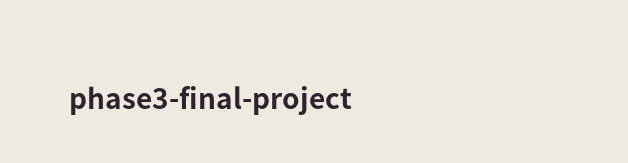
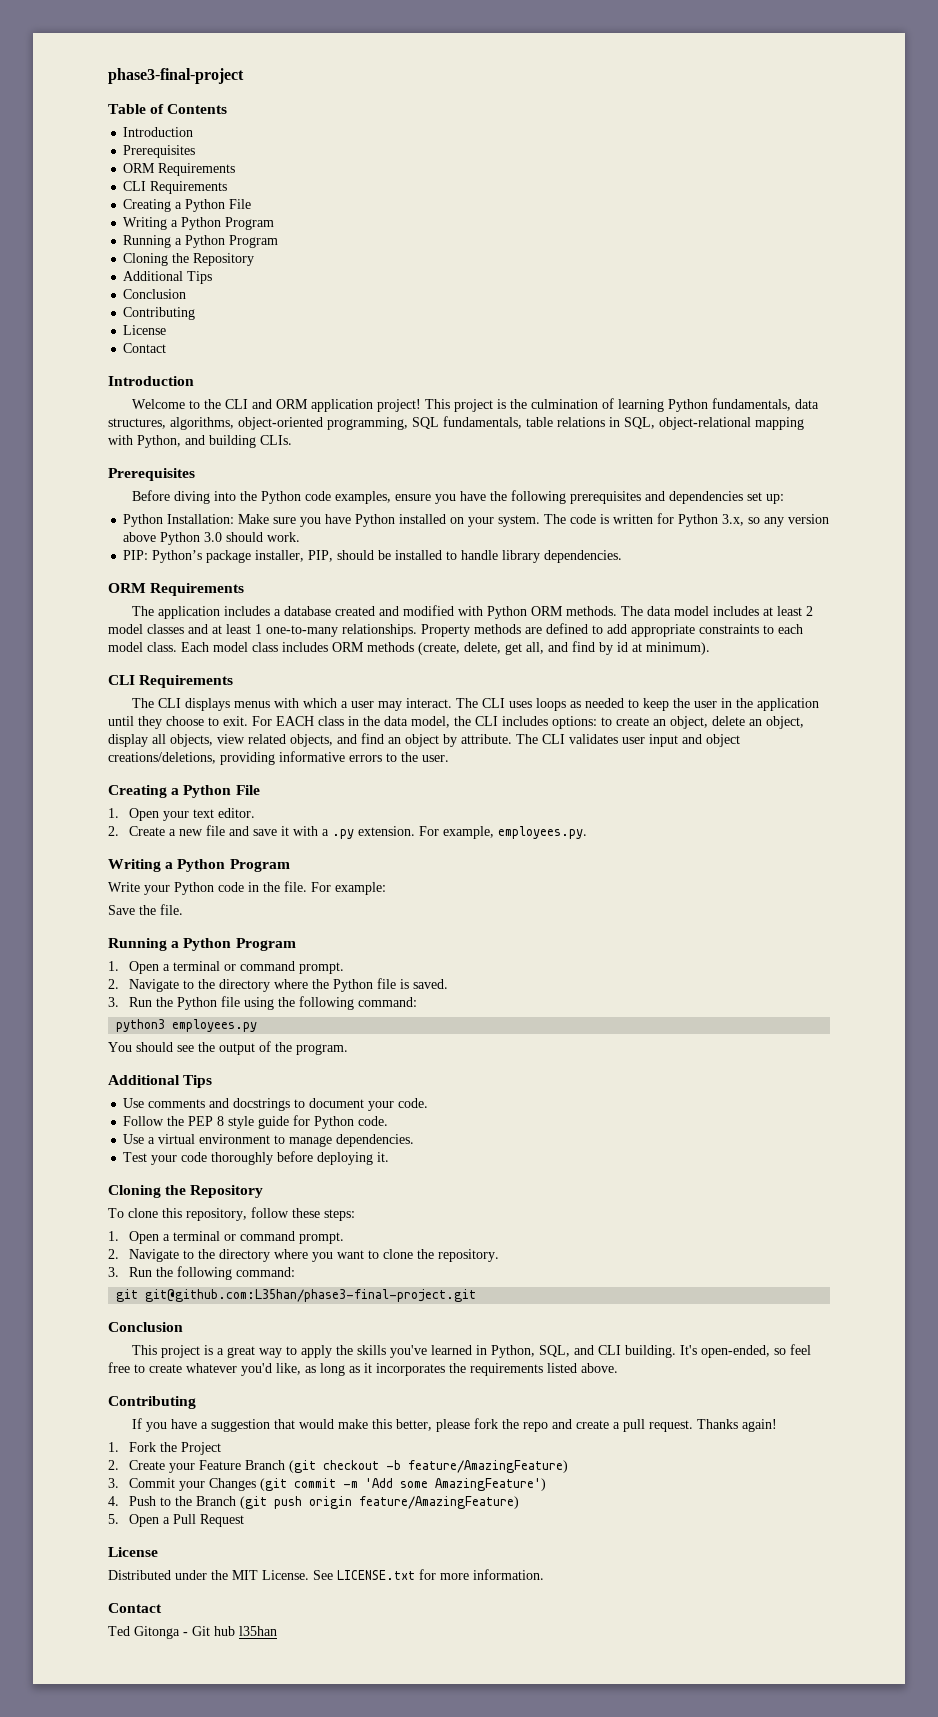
(352, 100) none -> [108,104,228,114] [123,127,194,137] [123,145,196,158] [123,163,236,176] [123,181,228,194] [123,199,252,212] [123,217,275,230] [123,235,279,248] [123,253,255,266] [123,271,213,284] [123,289,187,299] [123,307,196,320] [123,325,167,335] [123,343,167,353] [108,376,194,386] [132,398,820,412] [108,416,804,430] [108,435,292,448] [108,468,195,481] [132,490,785,504] [123,513,830,527] [123,532,301,545] [123,550,623,563] [108,583,245,596] [132,605,814,619] [108,623,803,637] [108,641,710,655] [108,675,234,688] [132,698,820,711] [108,716,804,729] [108,733,740,747] [108,751,449,765] [108,785,260,798] [108,808,255,821] [108,825,587,839] [108,859,290,872] [108,881,386,895] [108,904,183,915] [108,938,296,951] [108,961,344,974] [108,978,448,992] [108,996,417,1010] [116,1019,258,1032] [108,1041,348,1055] [108,1075,213,1088] [123,1098,429,1111] [123,1115,389,1129] [123,1134,415,1147] [123,1151,390,1165] [108,1185,264,1198] [108,1207,355,1221] [108,1231,344,1244] [108,1249,499,1262] [108,1266,295,1280] [116,1289,477,1302] [108,1322,183,1332] [132,1344,812,1358] [108,1362,618,1376] [108,1396,196,1409] [132,1418,778,1432] [108,1442,221,1455] [108,1460,568,1473] [108,1478,546,1491] [108,1496,519,1509] [108,1514,244,1527] [108,1547,158,1557] [108,1569,544,1580] [108,1603,162,1613] [108,1626,277,1639] // Table of Contents // Introduction // Prerequisites // ORM Requirements // CLI Requirements // Creating a Python File // Writing a Python Program // Running a Python Program // Cloning the Repository // Additional Tips // Conclusion // Contributing // License // Contact // Introduction // Welcome to the CLI and ORM application project! This project is the culmination of learning Python fundamentals, data structures, algorithms, object-oriented programming, SQL fundamentals, table relations in SQL, object-relational mapping with Python, and building CLIs. // Prerequisites // Before diving into the Python code examples, ensure you have the following prerequisites and dependencies set up: // Python Installation: Make sure you have Python installed on your system. The code is written for Python 3.x, so any version above Python 3.0 should work. // PIP: Python’s package installer, PIP, should be installed to handle library dependencies. // ORM Requirements // The application includes a database created and modified with Python ORM methods. The data model includes at least 2 model classes and at least 1 one-to-many relationships. Property methods are defined to add appropriate constraints to each model class. Each model class includes ORM methods (create, delete, get all, and find by id at minimum). // CLI Requirements // The CLI displays menus with which a user may interact. The CLI uses loops as needed to keep the user in the application until they choose to exit. For EACH class in the data model, the CLI includes options: to create an object, delete an object, display all objects, view related objects, and find an object by attribute. The CLI validates user input and object creations/deletions, providing informative errors to the user. // Creating a Python File // 1. Open your text editor. // 2. Create a new file and save it with a .py extension. For example, employees.py. // Writing a Python Program // Write your Python code in the file. For example: // Save the file. // Running a Python Program // 1. Open a terminal or command prompt. // 2. Navigate to the directory where the Python file is saved. // 3. Run the Python file using the following command: // python3 employees.py // You should see the output of the program. // Additional Tips // Use comments and docstrings to document your code. // Follow the PEP 8 style guide for Python code. // Use a virtual environment to manage dependencies. // Test your code thoroughly before deploying it. // Cloning the Repository // To clone this repository, follow these steps: // 1. Open a terminal or command prompt. // 2. Navigate to the directory where you want to clone the repository. // 3. Run the following command: // git git@github.com:L35han/phase3-final-project.git // Conclusion // This project is a great way to apply the skills you've learned in Python, SQL, and CLI building. It's open-ended, so feel free to create whatever you'd like, as long as it incorporates the requirements listed above. // Contributing // If you have a suggestion that would make this better, please fork the repo and create a pull request. Thanks again! // 1. Fork the Project // 2. Create your Feature Branch (git checkout -b feature/AmazingFeature) // 3. Commit your Changes (git commit -m 'Add some AmazingFeature') // 4. Push to the Branch (git push origin feature/AmazingFeature) // 5. Open a Pull Request // License // Distributed under the MIT License. See LICENSE.txt for more information. // Contact // Ted Gitonga - Git hub l35han

